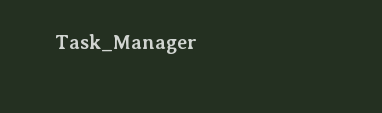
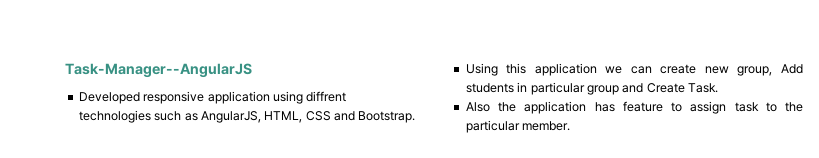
[55,34,197,54] Task_Manager -> [65,63,252,78] [78,91,347,104] [78,110,416,123] [465,63,803,76] [465,82,718,95] [465,101,803,114] [465,120,571,133] Task-Manager--AngularJS // Developed responsive application using diffrent technologies such as AngularJS, HTML, CSS and Bootstrap. // Using this application we can create new group, Add students in particular group and Create Task. // Also the application has feature to assign task to the particular member.

